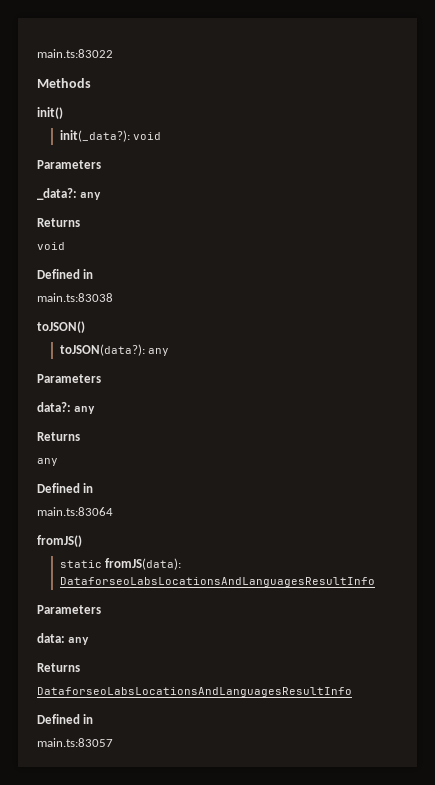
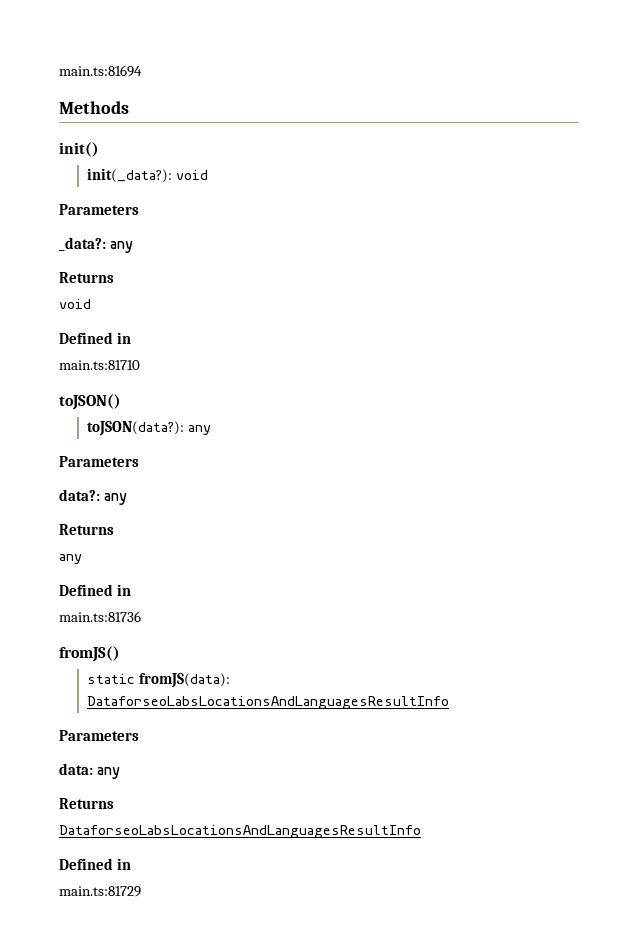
[37,49,113,58] main.ts:83022 -> [59,65,142,77] main.ts:81694
[37,293,113,302] main.ts:83038 -> [59,360,140,370] main.ts:81710
[37,507,113,516] main.ts:83064 -> [59,611,141,622] main.ts:81736
[37,738,113,747] main.ts:83057 -> [59,886,141,897] main.ts:81729

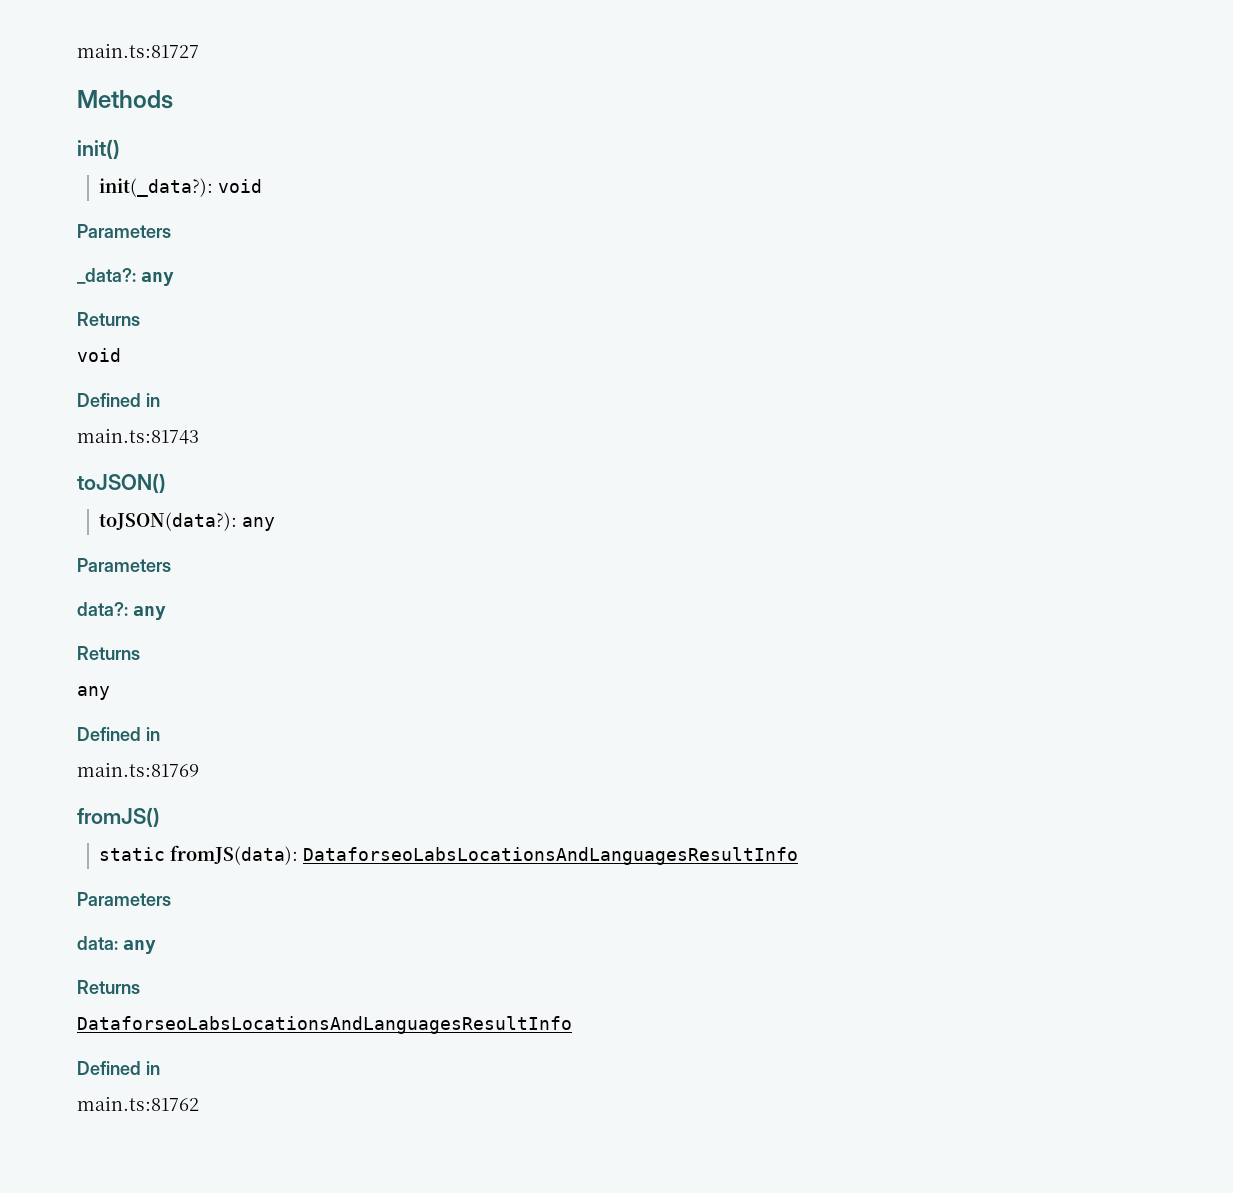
[59,65,142,77] main.ts:81694 -> [77,43,199,58] main.ts:81727
[59,360,140,370] main.ts:81710 -> [77,428,199,444] main.ts:81743
[59,611,141,622] main.ts:81736 -> [77,762,199,777] main.ts:81769
[59,886,141,897] main.ts:81729 -> [77,1096,199,1111] main.ts:81762

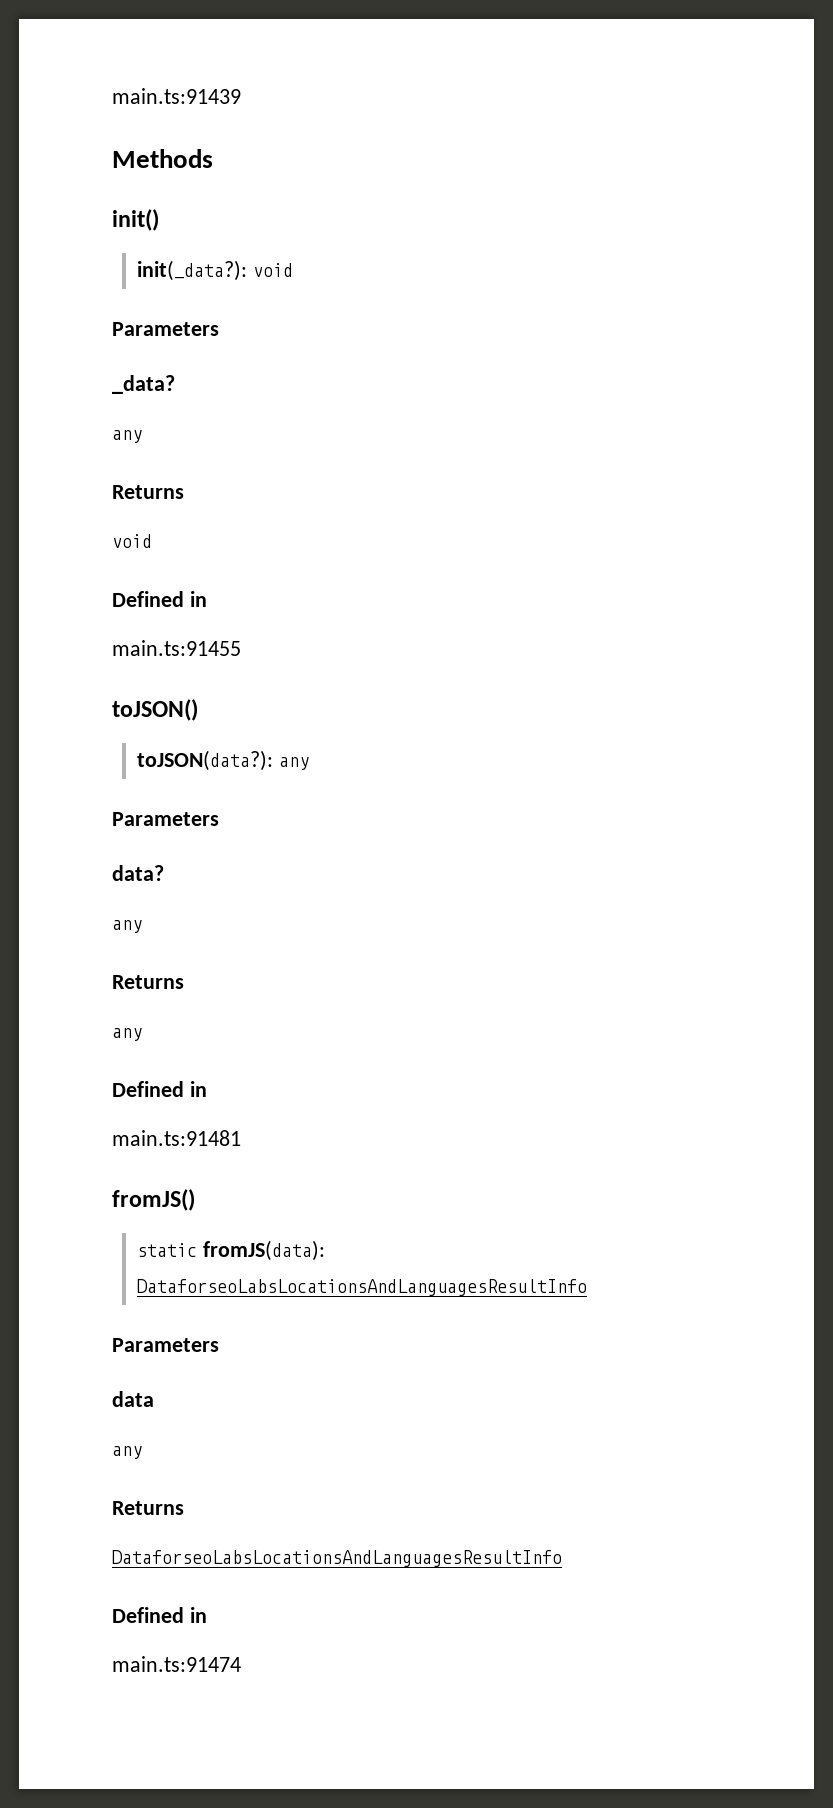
[77,43,199,58] main.ts:81727 -> [112,88,241,104] main.ts:91439
[77,268,136,284] _data?: -> [112,375,175,394] _data? //
[77,428,199,444] main.ts:81743 -> [112,640,241,656] main.ts:91455
[77,602,128,616] data?: -> [112,865,164,881] data? //
[77,762,199,777] main.ts:81769 -> [112,1130,241,1146] main.ts:91481
[77,936,118,950] data: -> [112,1391,154,1407] data //
[77,1096,199,1111] main.ts:81762 -> [112,1656,241,1672] main.ts:91474

